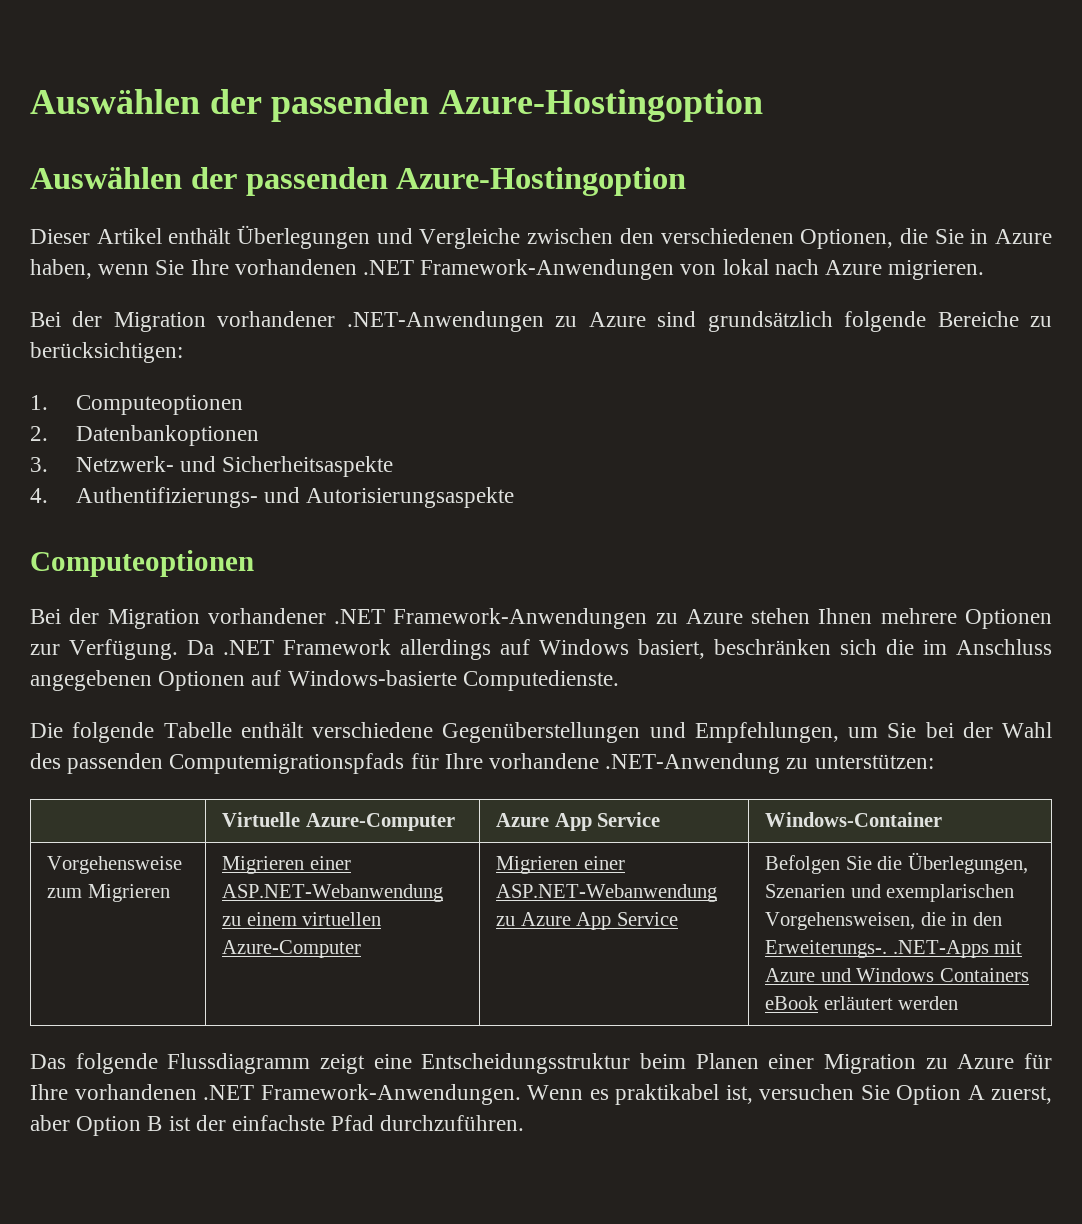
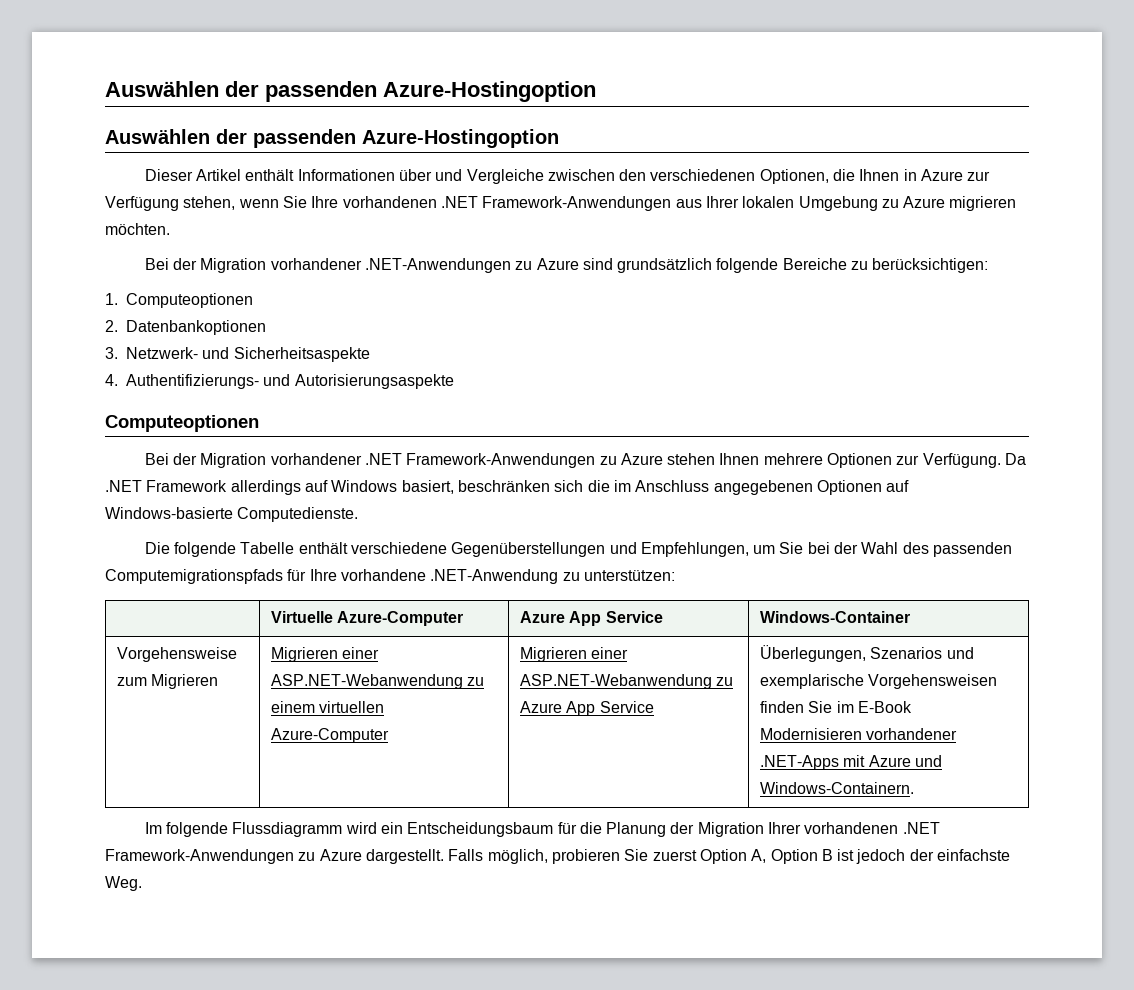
[237,225,371,249] Überlegungen -> [297,169,432,181] Informationen über
[934,229,964,244] Sie -> [859,169,900,181] Ihnen
[30,259,92,279] haben, -> [967,171,991,181] [105,196,236,211] zur Verfügung stehen,
[680,259,985,280] von lokal nach Azure migrieren. -> [675,196,1017,211] [105,223,170,235] aus Ihrer lokalen Umgebung zu Azure migrieren möchten.
[765,852,1028,874] [765,884,1015,902] [765,912,1002,930] [765,940,1023,958] [765,968,1029,982] [765,996,959,1010] [30,1053,1052,1074] [30,1084,1052,1105] [30,1115,70,1131] Befolgen Sie die Überlegungen, Szenarien und exemplarischen Vorgehensweisen, die in den Erweiterungs-. .NET-Apps mit Azure und Windows Containers eBook erläutert werden // Das folgende Flussdiagramm zeigt eine Entscheidungsstruktur beim Planen einer Migration zu Azure für Ihre vorhandenen .NET Framework-Anwendungen. Wenn es praktikabel ist, versuchen Sie Option A zuerst, aber -> [759,645,974,662] [759,674,998,689] [759,701,912,713] [759,728,958,740] [759,755,942,770] [759,782,914,794] [144,822,940,837] [105,849,767,864] Überlegungen, Szenarios und exemplarische Vorgehensweisen finden Sie im E-Book Modernisieren vorhandener .NET-Apps mit Azure und Windows-Containern. // Im folgende Flussdiagramm wird ein Entscheidungsbaum für die Planung der Migration Ihrer vorhandenen .NET Framework-Anwendungen zu Azure dargestellt. Falls möglich, probieren Sie zuerst Option A,
(191, 1123) none -> [856,849,906,864] jedoch
[331,1115,525,1131] Pfad durchzuführen. -> [105,876,142,891] Weg.

